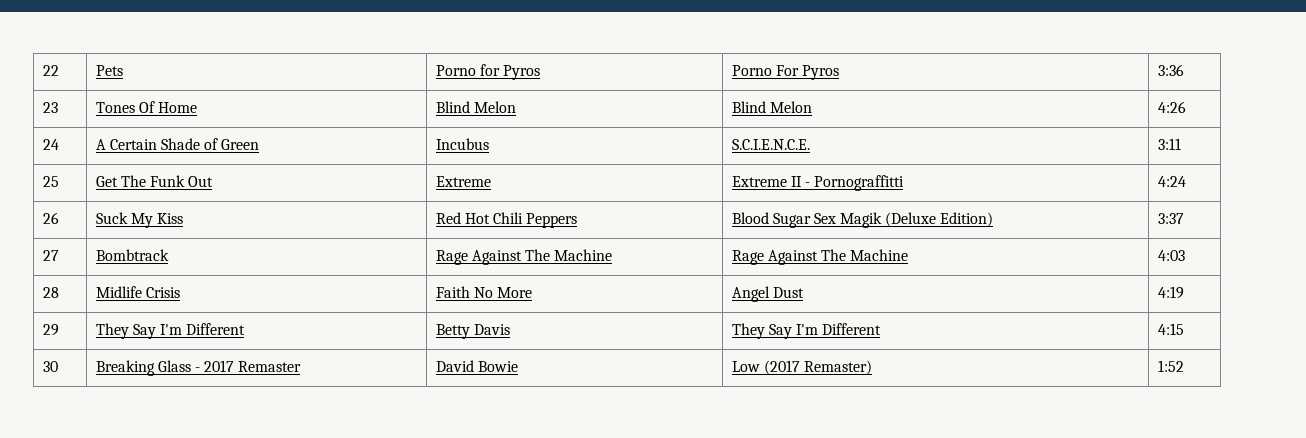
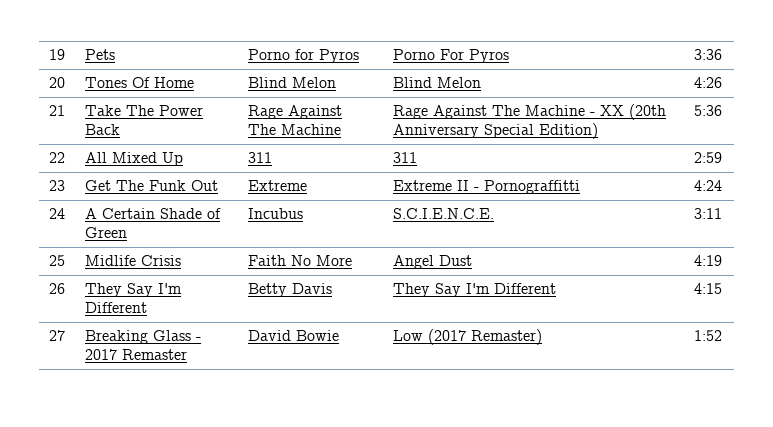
[42,65,59,76] 22 -> [48,49,65,60] 19
[42,102,58,113] 23 -> [48,77,65,88] 20
(1186, 107) none -> [48,105,65,116] [84,105,203,116] [84,124,120,135] [247,105,342,119] [247,124,341,135] [392,104,666,120] [392,123,598,139] [693,105,722,116] [48,152,65,163] [84,152,183,166] [247,152,272,163] [392,152,417,163] [693,152,722,163] [48,180,65,191] [84,180,218,191] [247,180,307,191] [392,180,580,194] [693,180,722,191] // 21 | Take The Power Back | Rage Against The Machine | Rage Against The Machine - XX (20th Anniversary Special Edition) | 5:36 // 22 | All Mixed Up | 311 | 311 | 2:59 // 23 | Get The Funk Out | Extreme | Extreme II - Pornograffitti | 4:24
[95,175,214,187] [435,176,491,187] [731,175,905,191] [1157,176,1186,187] [42,212,59,224] [95,212,183,228] [435,212,578,228] [731,212,994,228] [1157,213,1184,224] [42,250,59,261] [95,249,169,261] [435,249,613,265] [731,249,909,265] [1157,250,1185,261] [42,287,59,298] | Get The Funk Out | Extreme | Extreme II - Pornograffitti | 4:24 // 26 | Suck My Kiss | Red Hot Chili Peppers | Blood Sugar Sex Magik (Deluxe Edition) | 3:37 // 27 | Bombtrack | Rage Against The Machine | Rage Against The Machine | 4:03 // 28 -> (65, 260) none
[42,324,59,336] 29 -> [48,283,65,294] 26
[42,361,58,372] 30 -> [48,330,65,341] 27

